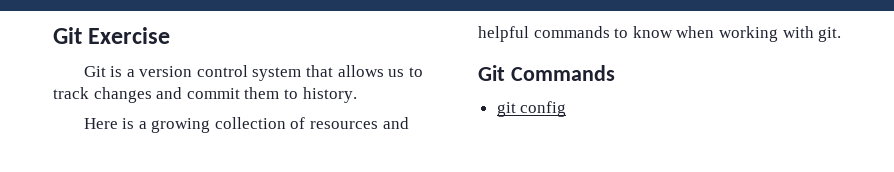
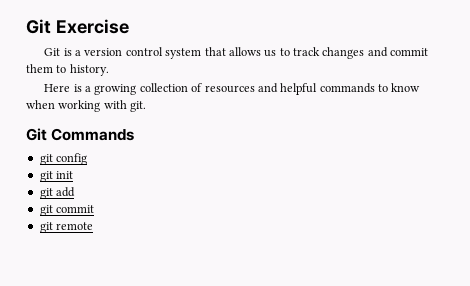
(567, 109) none -> [39,171,74,182] [39,187,76,199] [39,205,95,216] [39,222,94,233] // git init // git add // git commit // git remote

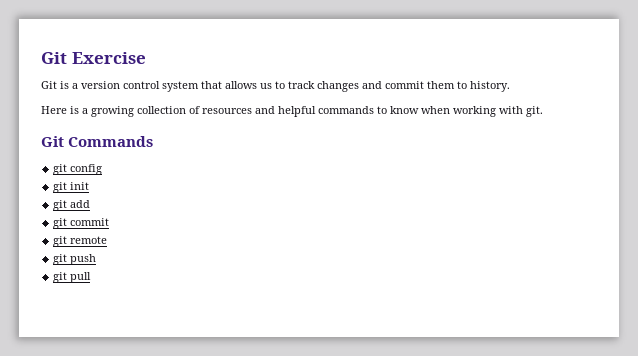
(94, 226) none -> [53,254,97,265] [53,272,92,283] // git push // git pull

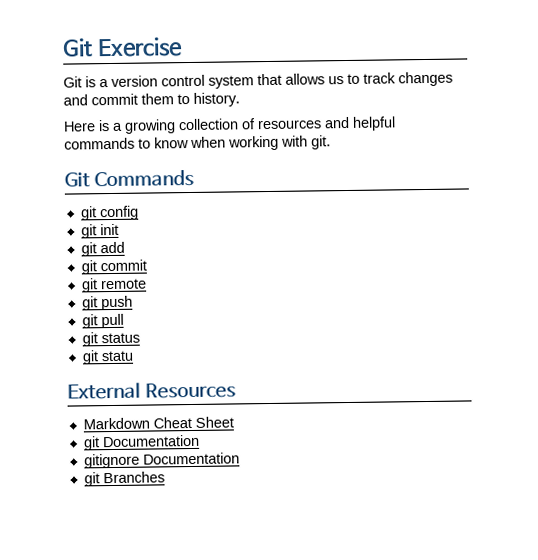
(92, 277) none -> [81,332,140,347] [81,350,134,365] [67,382,236,400] [82,416,234,430] [82,434,200,451] [83,452,240,469] [83,471,165,487] // git status // git statu // External Resources // Markdown Cheat Sheet // git Documentation // gitignore Documentation // git Branches

